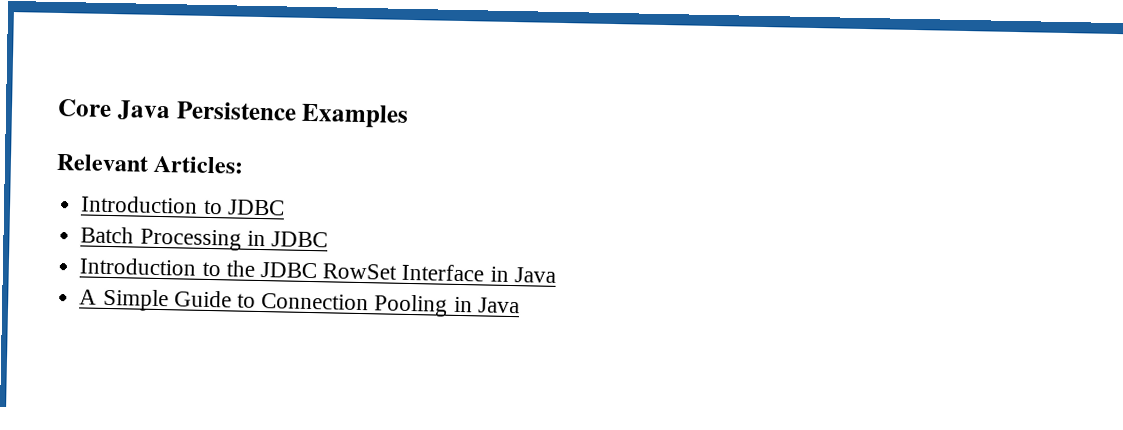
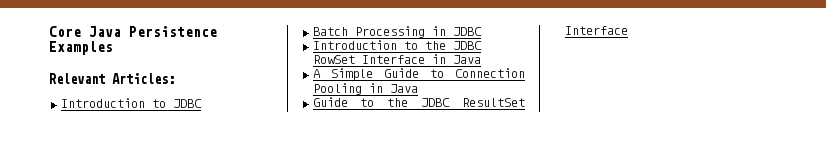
(520, 305) none -> [312,97,525,107] [564,26,628,35] // Guide to the JDBC ResultSet Interface

